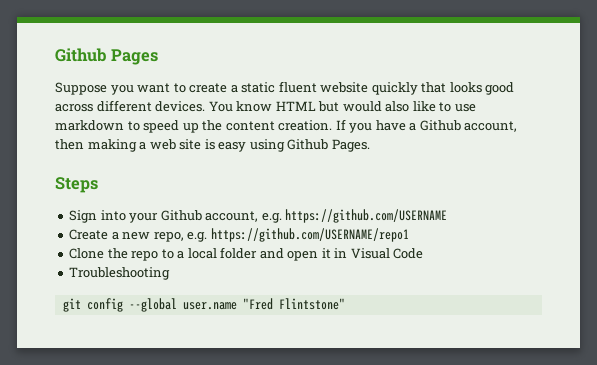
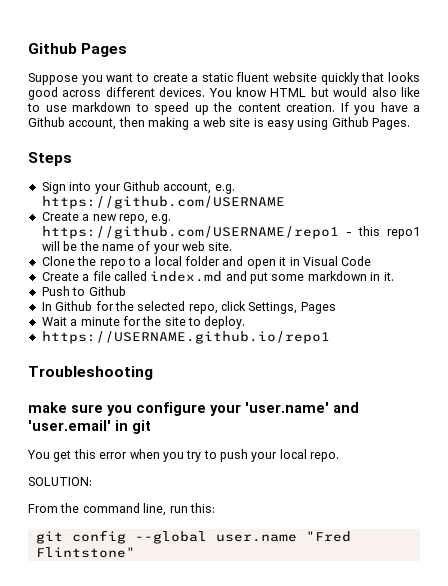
(409, 235) none -> [345,226,420,239] [41,241,233,254] - this repo1 will be the name of your web site.
[69,267,171,280] Troubleshooting -> [41,271,394,284] [41,286,126,296] [41,301,336,314] [41,316,246,329] [41,331,330,344] [28,366,153,380] [28,402,359,416] [28,420,151,434] [27,449,340,462] [28,477,92,486] [28,503,215,516] Create a file called index.md and put some markdown in it. // Push to Github // In Github for the selected repo, click Settings, Pages // Wait a minute for the site to deploy. // https://USERNAME.github.io/repo1 // Troubleshooting // make sure you configure your 'user.name' and 'user.email' in git // You get this error when you try to push your local repo. // SOLUTION: // From the command line, run this:

